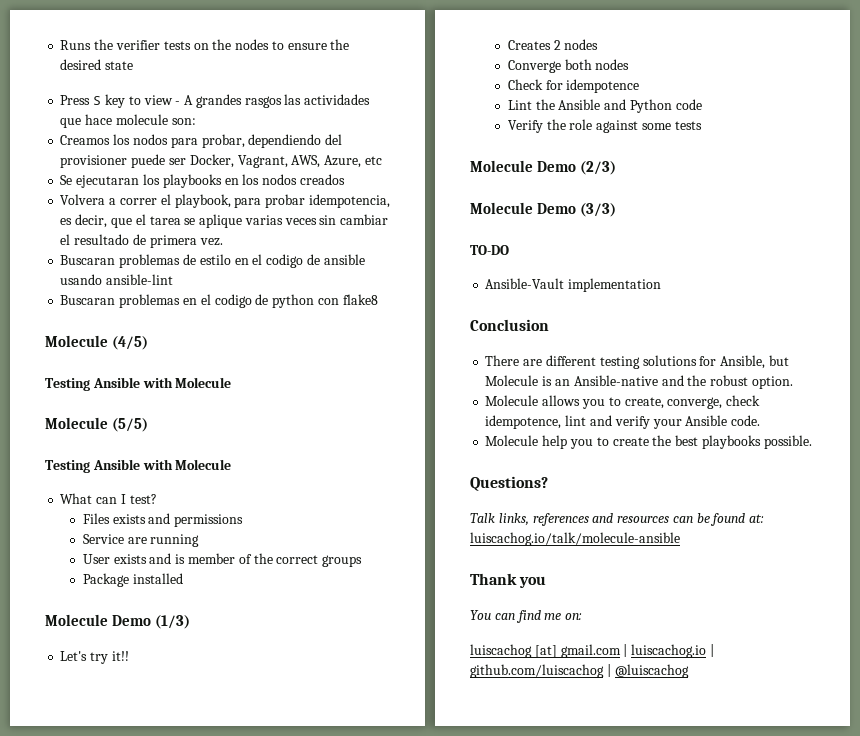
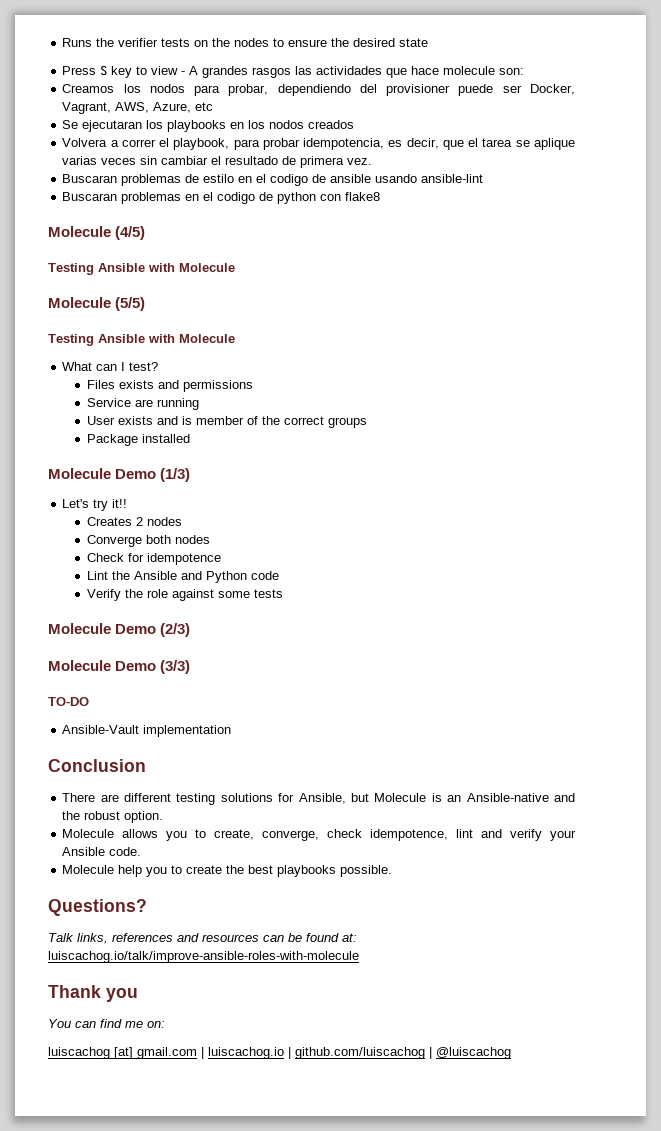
[470,532,680,546] luiscachog.io/talk/molecule-ansible -> [48,951,359,963] luiscachog.io/talk/improve-ansible-roles-with-molecule

